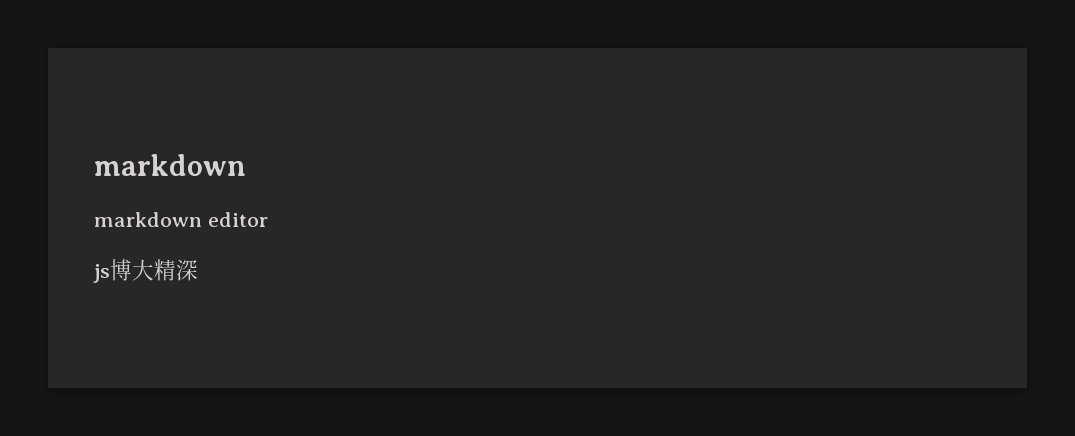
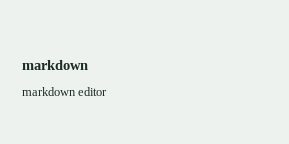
[93,259,198,283] // js博大精深 -> (108, 91) none

